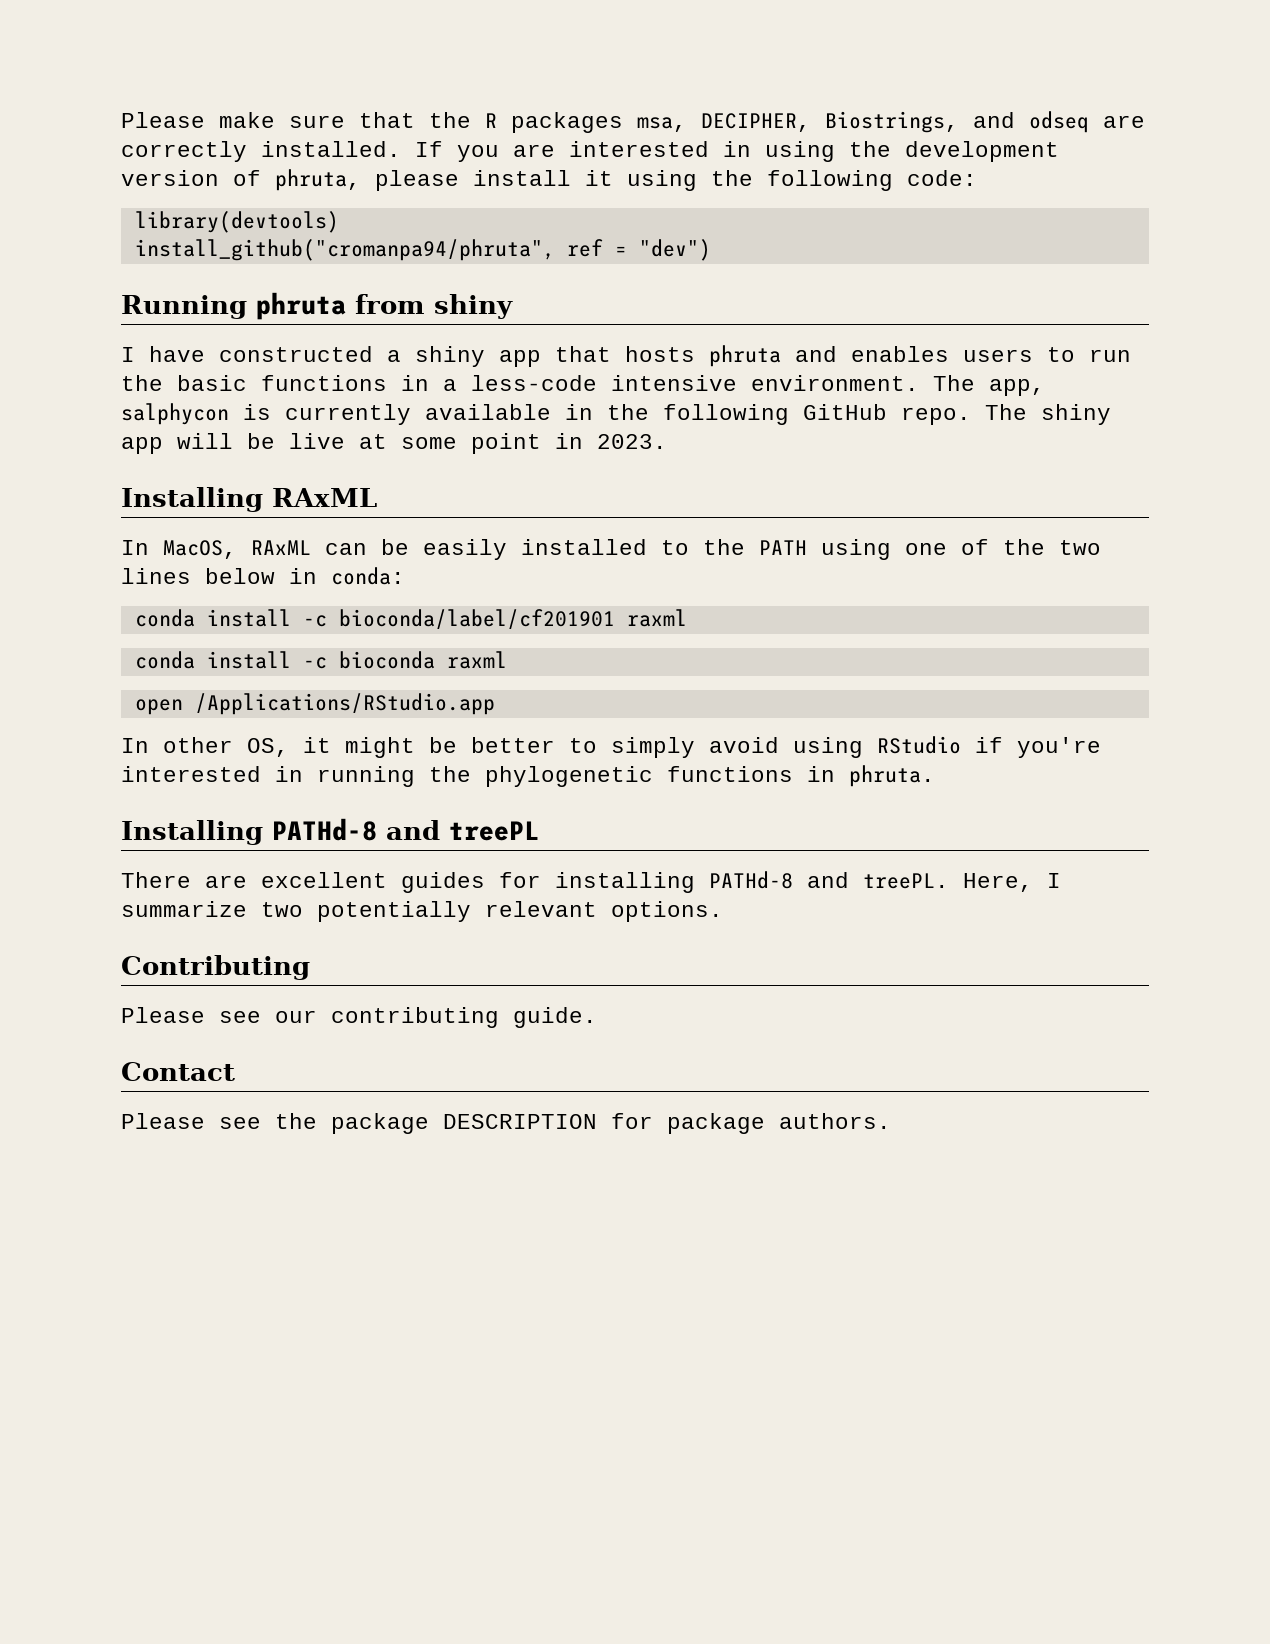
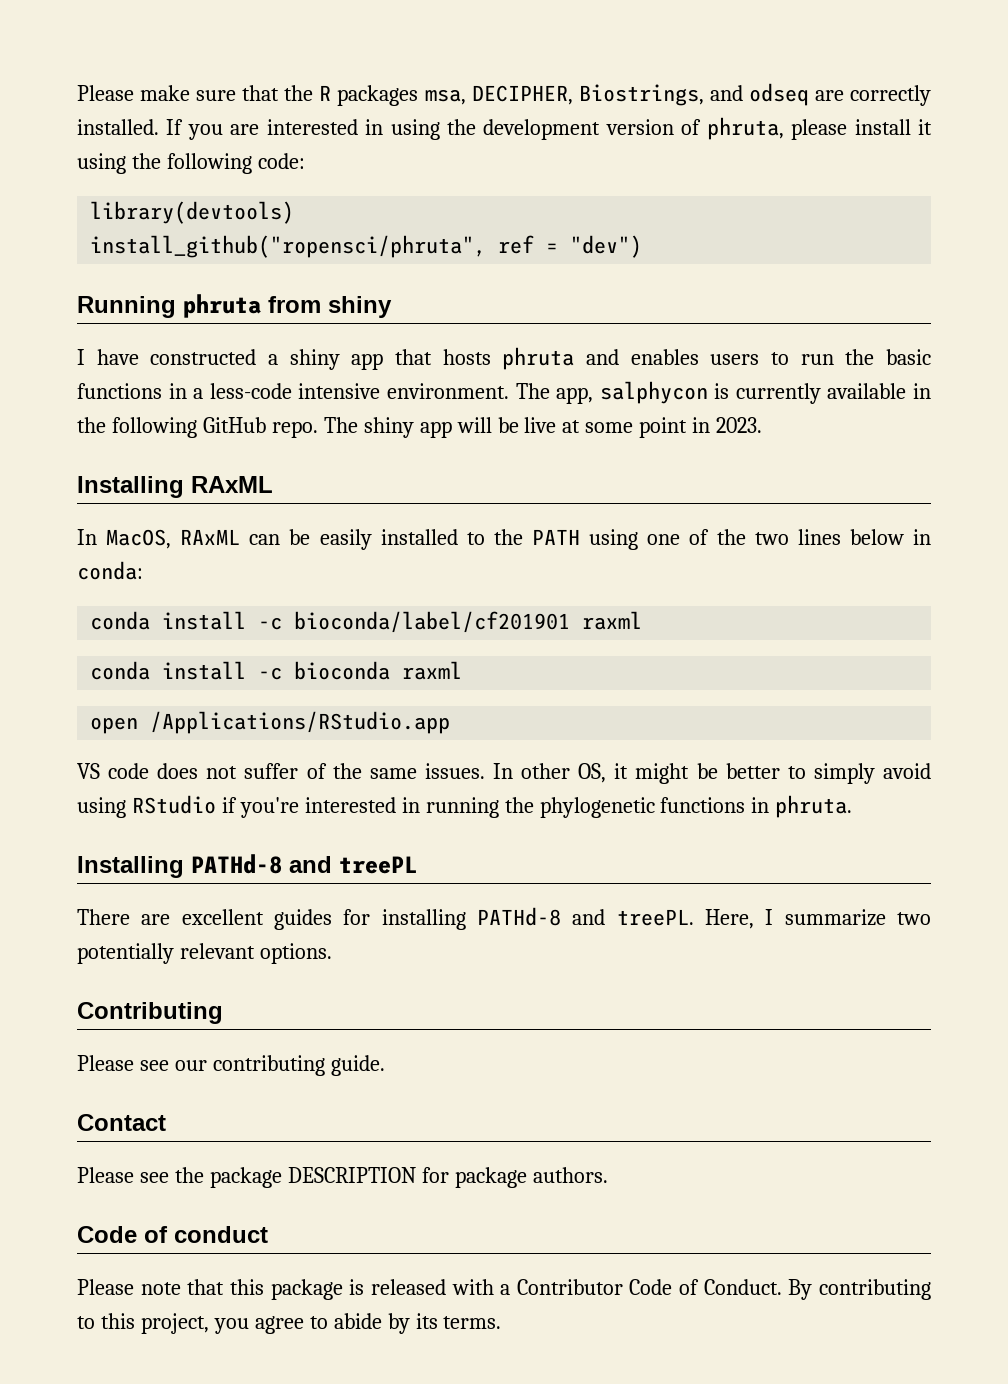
[134,239,555,261] install_github("cromanpa94/phruta", -> [90,235,487,258] install_github("ropensci/phruta",
(495, 704) none -> [77,763,485,779] VS code does not suffer of the same issues.
(891, 1121) none -> [77,1226,268,1243] [77,1279,931,1300] [77,1313,502,1334] // Code of conduct // Please note that this package is released with a Contributor Code of Conduct. By contributing to this project, you agree to abide by its terms.

